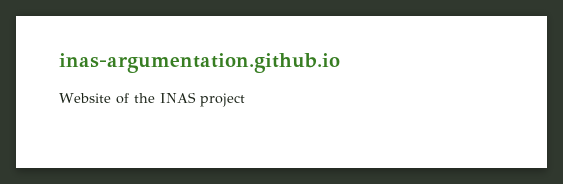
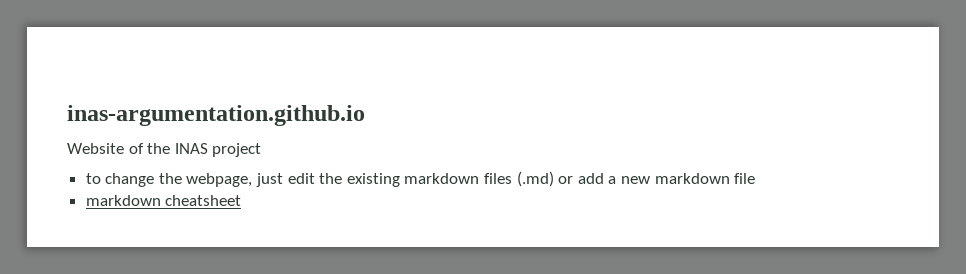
(245, 100) none -> [85,171,756,187] [85,195,242,206] // to change the webpage, just edit the existing markdown files (.md) or add a new markdown file // markdown cheatsheet

